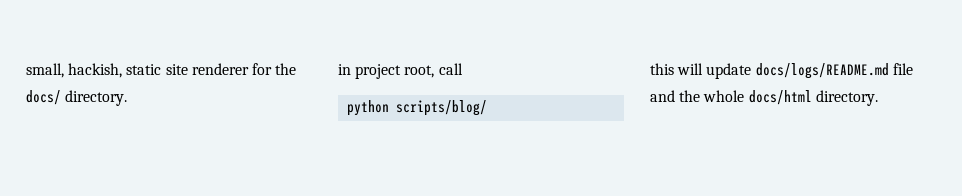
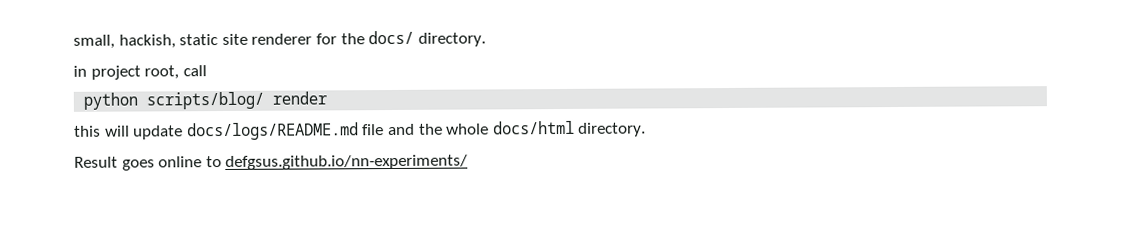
(488, 108) none -> [272,91,328,105] render
(878, 98) none -> [74,154,469,171] // Result goes online to defgsus.github.io/nn-experiments/

